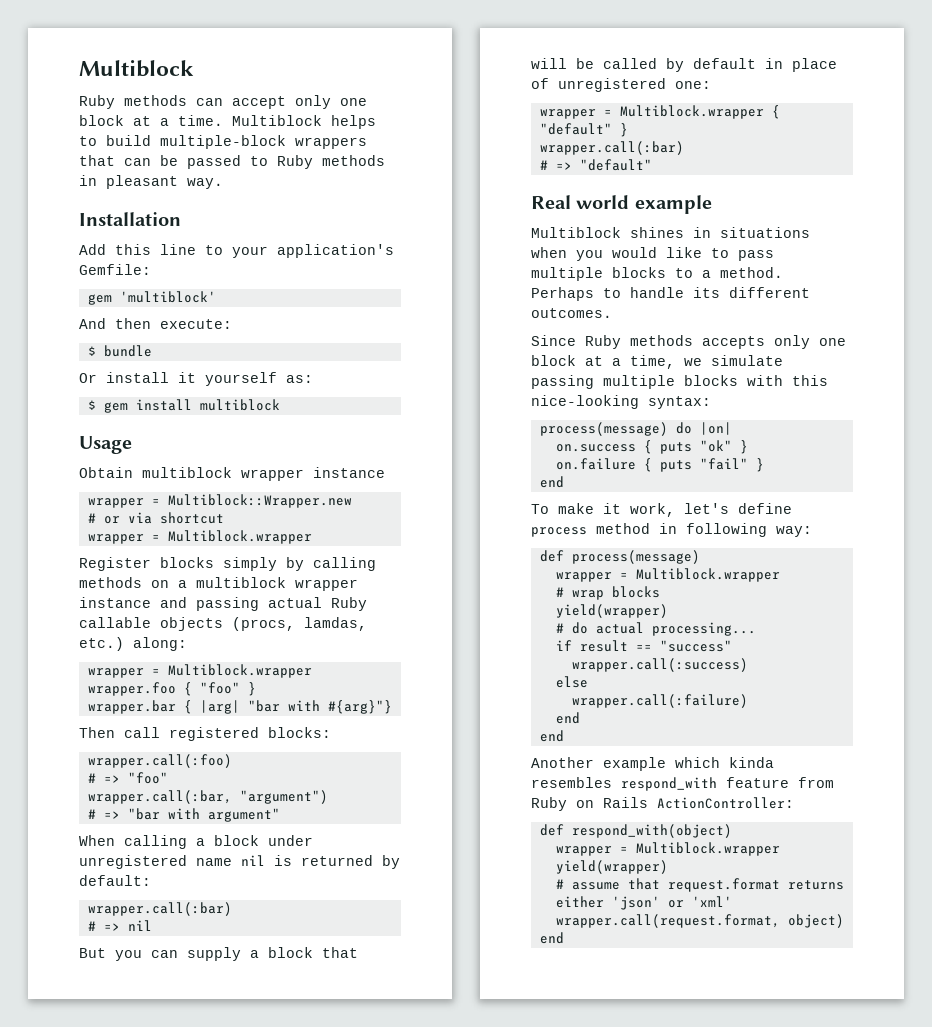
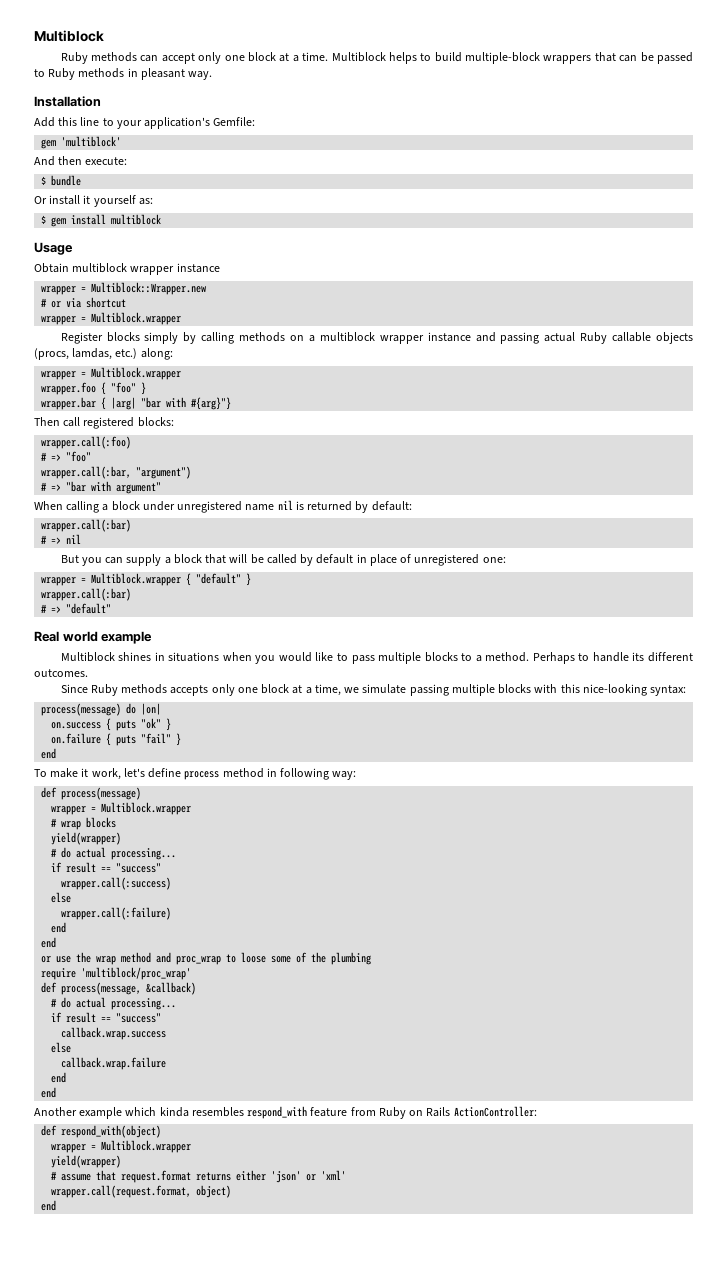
(564, 736) none -> [41,952,372,965] [41,967,192,980] [41,982,197,995] [51,997,177,1010] [51,1012,162,1023] [61,1027,167,1040] [51,1042,72,1053] [61,1057,167,1070] [51,1072,67,1083] [41,1087,57,1098] // or use the wrap method and proc_wrap to loose some of the plumbing // require 'multiblock/proc_wrap' // def process(message, &callback) // # do actual processing... // if result == "success" // callback.wrap.success // else // callback.wrap.failure // end // end

